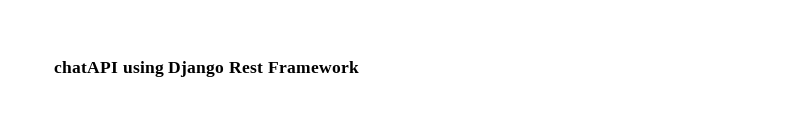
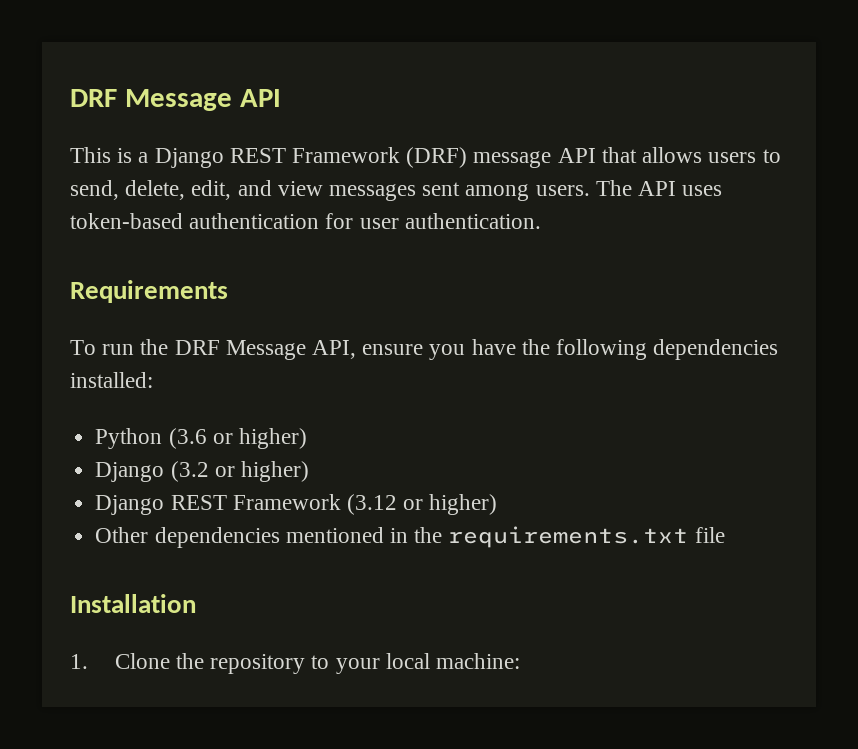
[54,61,359,77] chatAPI using Django Rest Framework -> [70,89,281,111] [70,147,781,168] [70,180,723,201] [70,213,541,229] [70,280,228,303] [70,339,779,360] [70,372,153,388] [95,428,307,449] [95,461,309,482] [95,494,498,515] [95,526,725,548] [70,594,196,613] [70,653,521,674] DRF Message API // This is a Django REST Framework (DRF) message API that allows users to send, delete, edit, and view messages sent among users. The API uses token-based authentication for user authentication. // Requirements // To run the DRF Message API, ensure you have the following dependencies installed: // Python (3.6 or higher) // Django (3.2 or higher) // Django REST Framework (3.12 or higher) // Other dependencies mentioned in the requirements.txt file // Installation // 1. Clone the repository to your local machine:

